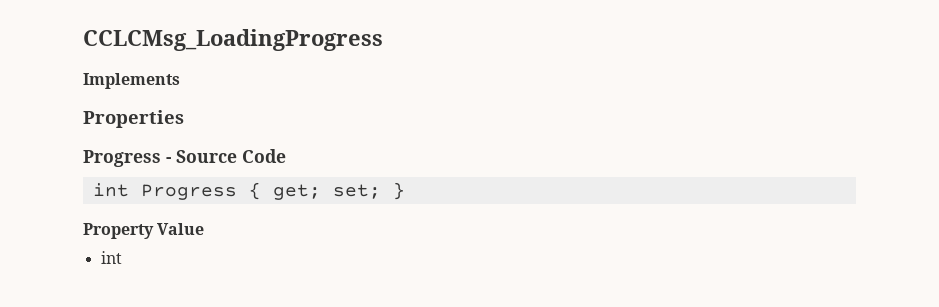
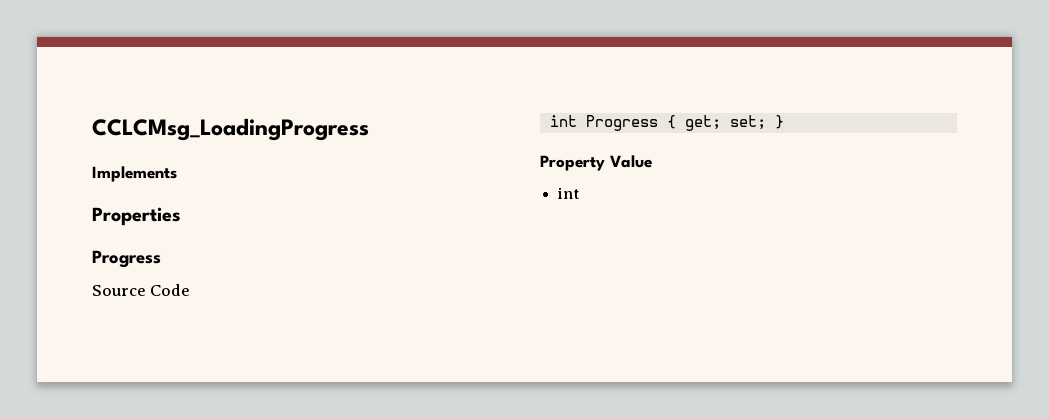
[166,157,171,163] - -> (161, 259) //

